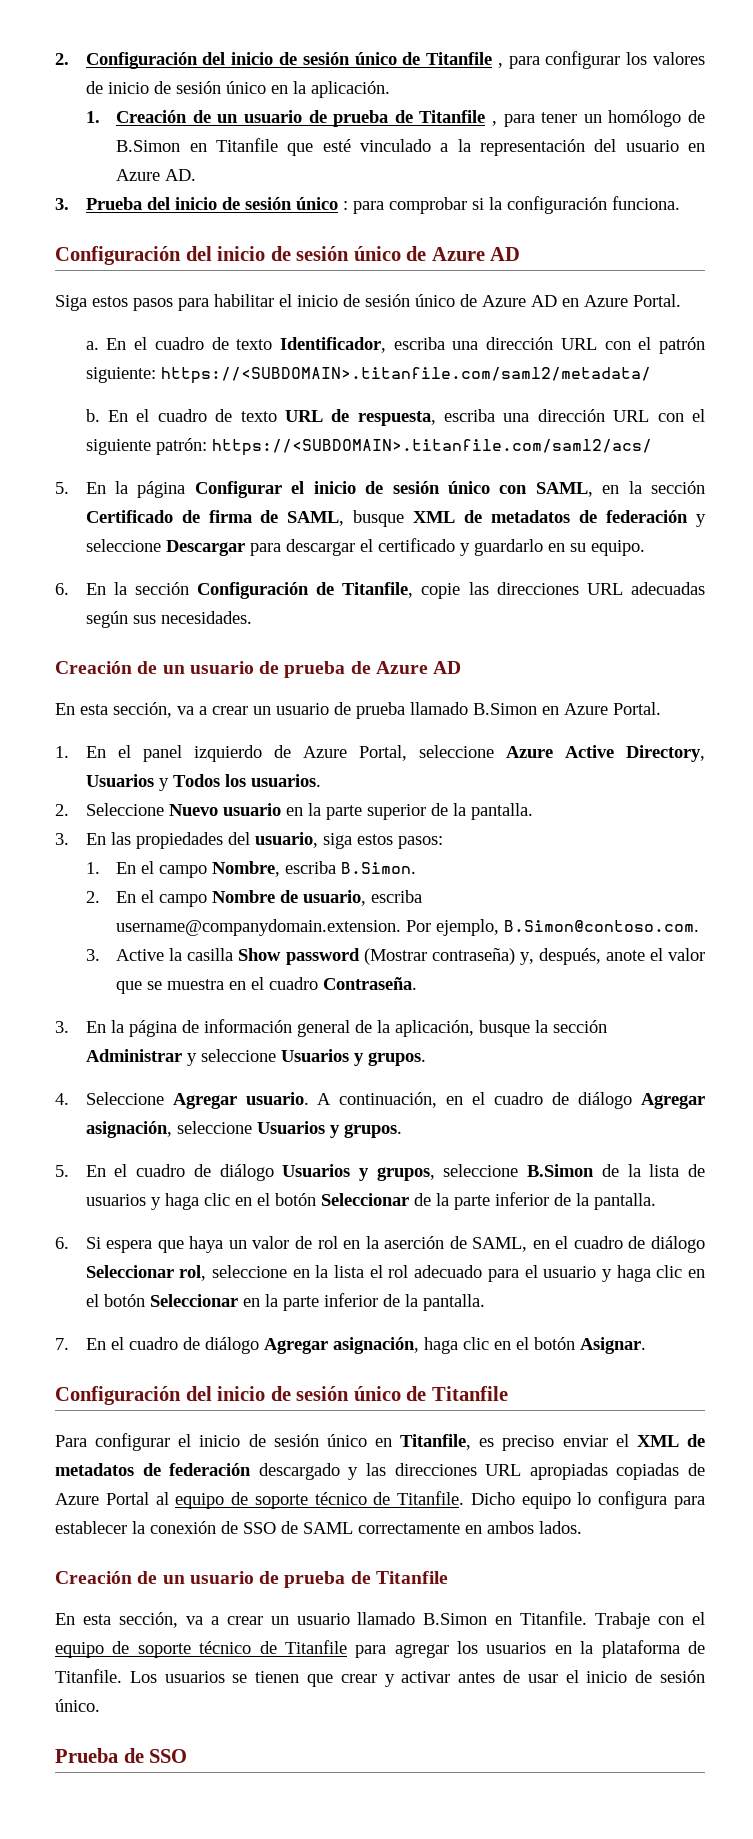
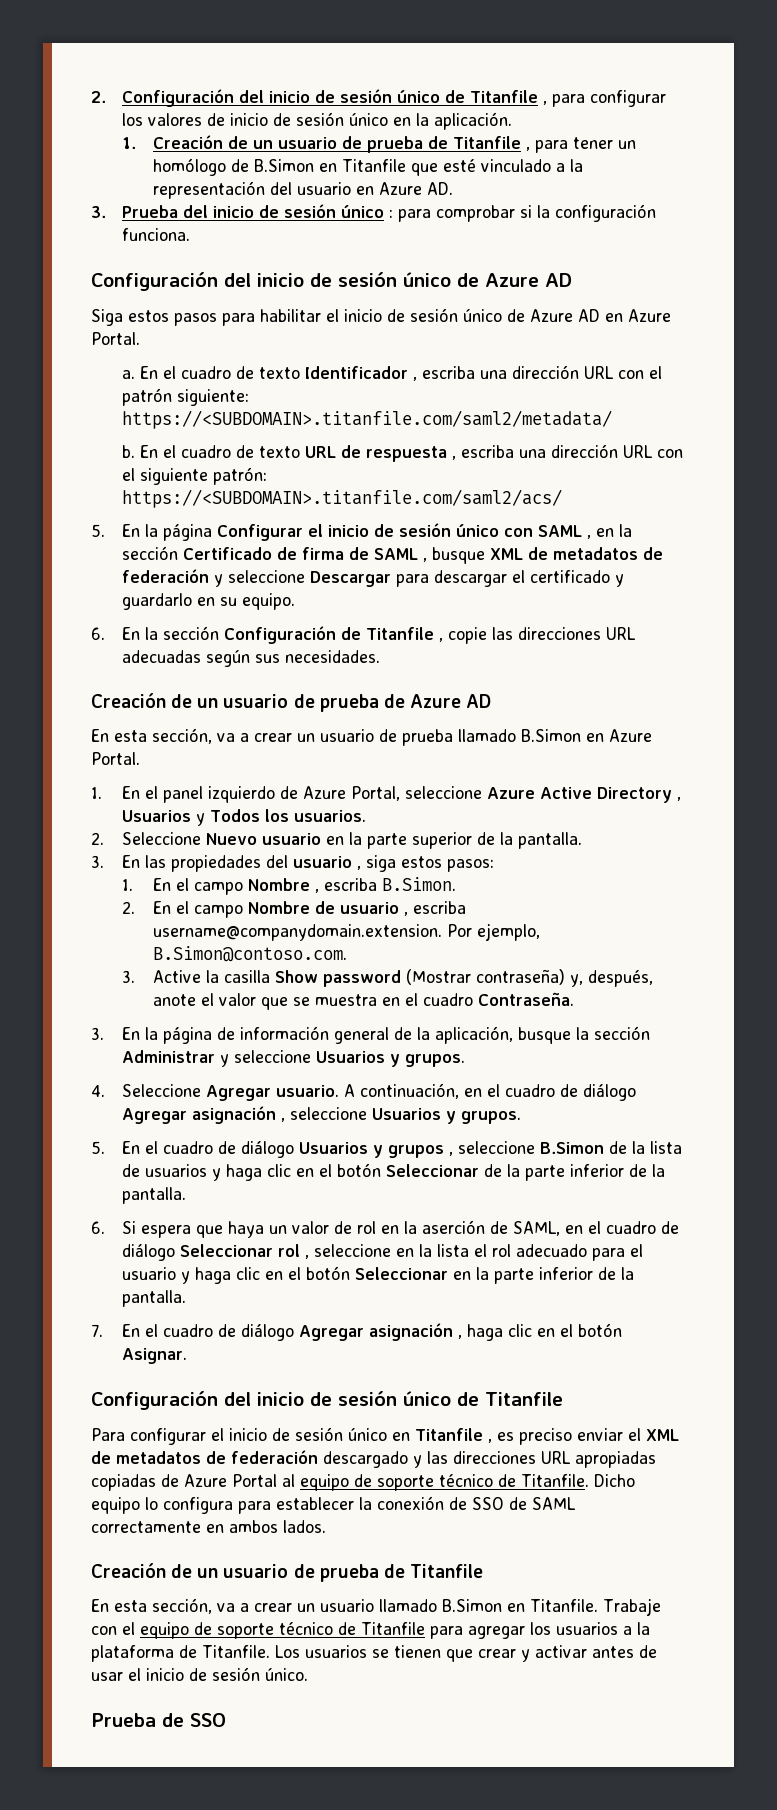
[279,337,386,353] Identificador, -> [304,366,417,381] Identificador ,
[357,411,436,426] respuesta, -> [365,446,456,462] respuesta ,
[535,482,593,497] SAML, -> [537,525,591,539] SAML ,
[287,511,345,526] SAML, -> [373,548,427,562] SAML ,
[342,582,414,598] Titanfile, -> [365,627,443,642] Titanfile ,
[625,745,705,762] Directory, -> [596,787,681,803] Directory ,
[254,832,318,848] usuario, -> [292,856,361,870] usuario ,
[212,861,281,877] Nombre, -> [247,878,319,893] Nombre ,
[303,890,367,906] usuario, -> [339,902,408,916] usuario ,
[85,1121,172,1138] asignación, -> [191,1106,285,1124] asignación ,
[376,1167,435,1181] grupos, -> [387,1145,453,1158] grupos ,
[179,1265,207,1281] rol, -> [277,1244,309,1259] rol ,
[332,1337,419,1354] asignación, -> [368,1323,462,1341] asignación ,
[400,1434,472,1450] Titanfile, -> [415,1428,492,1443] Titanfile ,
[554,1645,572,1654] en -> [623,1626,632,1635] a

